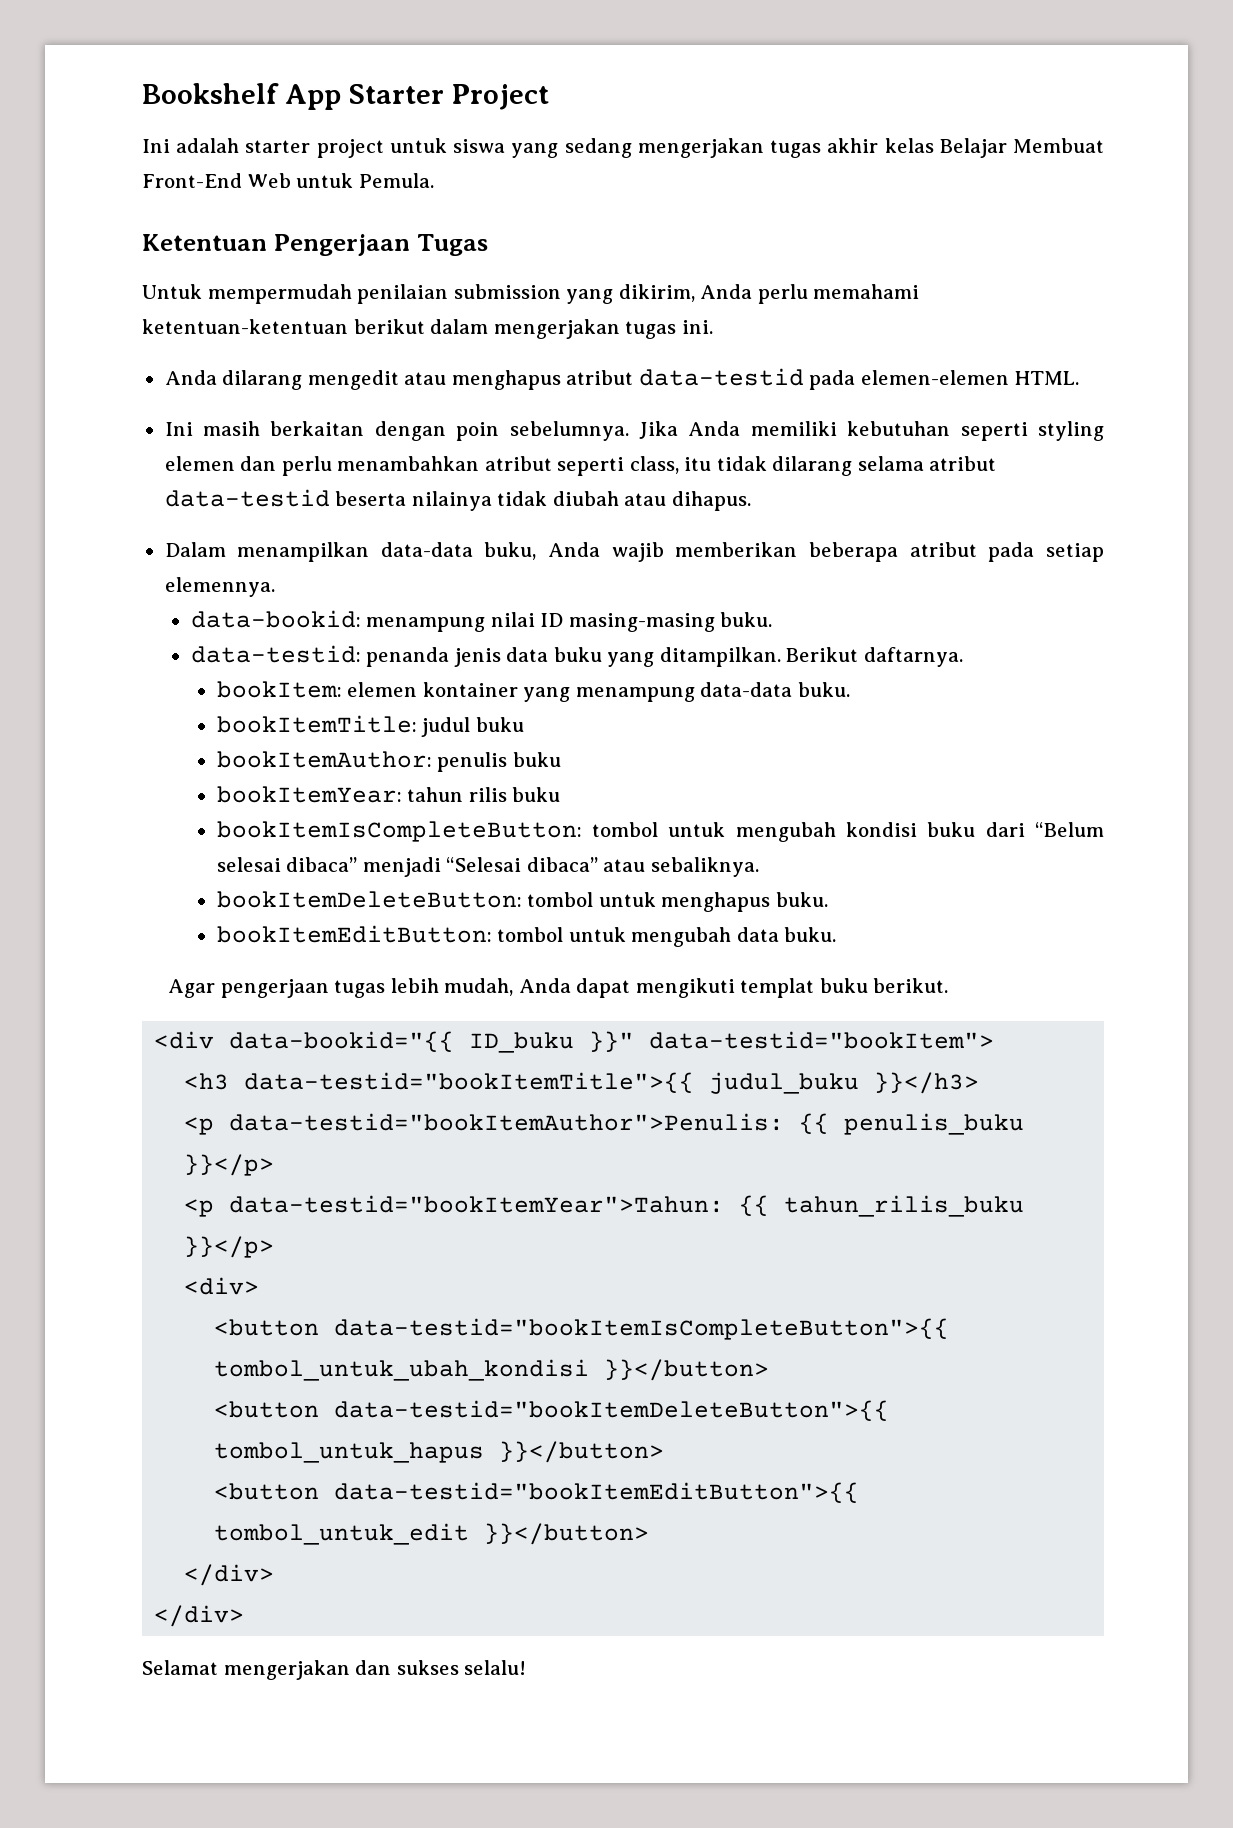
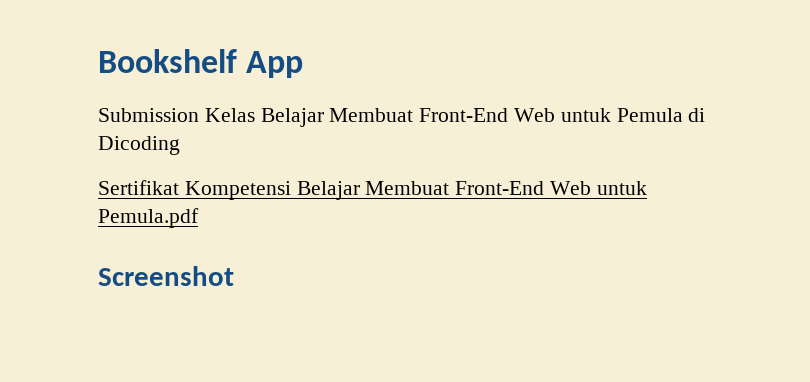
[348,84,550,110] [142,138,1105,158] [142,173,434,188] [142,234,488,256] [142,284,920,304] [142,319,713,339] [164,368,1080,390] [164,421,1104,441] [164,456,997,476] [164,489,751,511] [164,542,1104,562] [164,577,275,597] [190,610,773,632] [190,645,963,667] [216,681,850,702] [216,715,524,737] [216,751,561,772] [216,786,561,803] [216,821,1104,842] [216,857,759,877] [216,891,828,912] [216,925,837,947] [168,978,949,998] [154,1031,995,1053] [184,1072,980,1094] [184,1113,1025,1135] [184,1154,275,1176] [184,1195,1025,1217] [184,1236,275,1258] [184,1277,260,1295] [214,1318,950,1340] [214,1359,770,1381] [214,1400,890,1421] [214,1441,665,1463] [214,1482,860,1503] [214,1523,650,1545] [184,1564,275,1586] [154,1605,245,1627] [142,1660,527,1680] Starter Project // Ini adalah starter project untuk siswa yang sedang mengerjakan tugas akhir kelas Belajar Membuat Front-End Web untuk Pemula. // Ketentuan Pengerjaan Tugas // Untuk mempermudah penilaian submission yang dikirim, Anda perlu memahami ketentuan-ketentuan berikut dalam mengerjakan tugas ini. // Anda dilarang mengedit atau menghapus atribut data-testid pada elemen-elemen HTML. // Ini masih berkaitan dengan poin sebelumnya. Jika Anda memiliki kebutuhan seperti styling elemen dan perlu menambahkan atribut seperti class, itu tidak dilarang selama atribut data-testid beserta nilainya tidak diubah atau dihapus. // Dalam menampilkan data-data buku, Anda wajib memberikan beberapa atribut pada setiap elemennya. // data-bookid: menampung nilai ID masing-masing buku. // data-testid: penanda jenis data buku yang ditampilkan. Berikut daftarnya. // bookItem: elemen kontainer yang menampung data-data buku. // bookItemTitle: judul buku // bookItemAuthor: penulis buku // bookItemYear: tahun rilis buku // bookItemIsCompleteButton: tombol untuk mengubah kondisi buku dari “Belum selesai dibaca” menjadi “Selesai dibaca” atau sebaliknya. // bookItemDeleteButton: tombol untuk menghapus buku. // bookItemEditButton: tombol untuk mengubah data buku. // Agar pengerjaan tugas lebih mudah, Anda dapat mengikuti templat buku berikut. // <div data-bookid="{{ ID_buku }}" data-testid="bookItem"> // <h3 data-testid="bookItemTitle">{{ judul_buku }}</h3> // <p data-testid="bookItemAuthor">Penulis: {{ penulis_buku }}</p> // <p data-testid="bookItemYear">Tahun: {{ tahun_rilis_buku }}</p> // <div> // <button data-testid="bookItemIsCompleteButton">{{ tombol_untuk_ubah_kondisi }}</button> // <button data-testid="bookItemDeleteButton">{{ tombol_untuk_hapus }}</button> // <button data-testid="bookItemEditButton">{{ tombol_untuk_edit }}</button> // </div> // </div> // Selamat mengerjakan dan sukses selalu! -> [98,108,706,127] [98,136,180,155] [98,180,647,200] [98,208,199,228] [98,266,234,286] // Submission Kelas Belajar Membuat Front-End Web untuk Pemula di Dicoding // Sertifikat Kompetensi Belajar Membuat Front-End Web untuk Pemula.pdf // Screenshot

